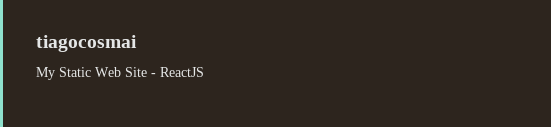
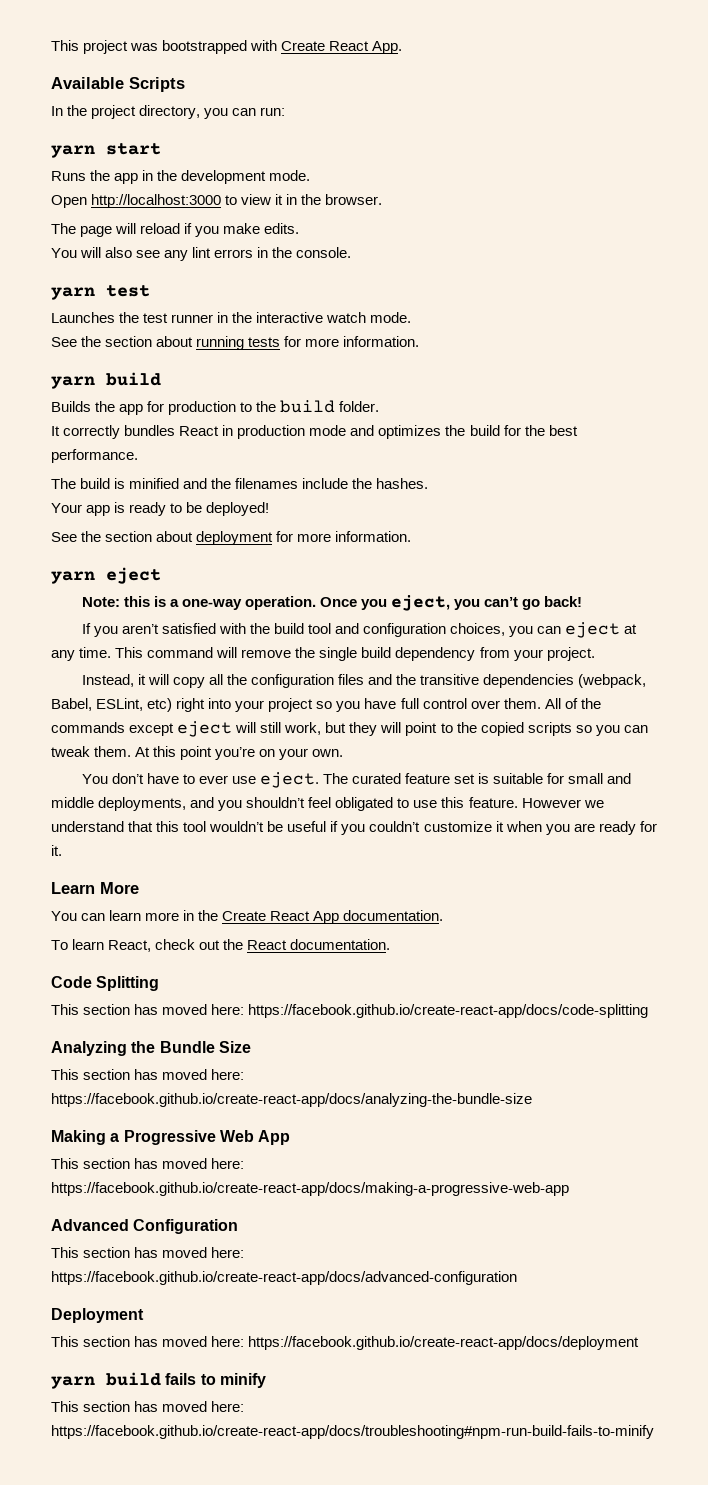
[36,35,137,52] [36,67,204,80] tiagocosmai // My Static Web Site - ReactJS -> [51,40,403,54] [51,77,185,92] [51,105,286,119] [51,143,161,158] [51,170,311,184] [51,194,383,208] [51,223,300,237] [51,247,352,261] [51,285,150,300] [51,312,412,323] [51,336,420,350] [51,372,161,389] [51,400,380,415] [51,425,578,439] [51,449,138,463] [51,478,429,489] [51,502,270,516] [51,531,412,545] [51,567,161,584] [81,595,583,611] [81,622,638,638] [51,647,595,661] [81,674,647,688] [51,698,601,712] [51,721,648,737] [51,746,344,760] [81,772,632,788] [51,797,604,811] [51,821,657,835] [51,845,62,856] [51,882,139,894] [51,910,444,924] [51,939,391,952] [51,976,160,991] [51,1004,649,1018] [51,1041,251,1056] [51,1069,245,1080] [51,1093,532,1107] [51,1130,291,1145] [51,1158,245,1169] [51,1182,569,1196] [51,1219,239,1234] [51,1247,245,1258] [51,1271,517,1285] [51,1308,144,1323] [51,1336,640,1350] [51,1372,266,1389] [51,1401,245,1412] [51,1425,654,1439] This project was bootstrapped with Create React App. // Available Scripts // In the project directory, you can run: // yarn start // Runs the app in the development mode. // Open http://localhost:3000 to view it in the browser. // The page will reload if you make edits. // You will also see any lint errors in the console. // yarn test // Launches the test runner in the interactive watch mode. // See the section about running tests for more information. // yarn build // Builds the app for production to the build folder. // It correctly bundles React in production mode and optimizes the build for the best performance. // The build is minified and the filenames include the hashes. // Your app is ready to be deployed! // See the section about deployment for more information. // yarn eject // Note: this is a one-way operation. Once you eject, you can’t go back! // If you aren’t satisfied with the build tool and configuration choices, you can eject at any time. This command will remove the single build dependency from your project. // Instead, it will copy all the configuration files and the transitive dependencies (webpack, Babel, ESLint, etc) right into your project so you have full control over them. All of the commands except eject will still work, but they will point to the copied scripts so you can tweak them. At this point you’re on your own. // You don’t have to ever use eject. The curated feature set is suitable for small and middle deployments, and you shouldn’t feel obligated to use this feature. However we understand that this tool wouldn’t be useful if you couldn’t customize it when you are ready for it. // Learn More // You can learn more in the Create React App documentation. // To learn React, check out the React documentation. // Code Splitting // This section has moved here: https://facebook.github.io/create-react-app/docs/code-splitting // Analyzing the Bundle Size // This section has moved here: https://facebook.github.io/create-react-app/docs/analyzing-the-bundle-size // Making a Progressive Web App // This section has moved here: https://facebook.github.io/create-react-app/docs/making-a-progressive-web-app // Advanced Configuration // This section has moved here: https://facebook.github.io/create-react-app/docs/advanced-configuration // Deployment // This section has moved here: https://facebook.github.io/create-react-app/docs/deployment // yarn build fails to minify // This section has moved here: https://facebook.github.io/create-react-app/docs/troubleshooting#npm-run-build-fails-to-minify

